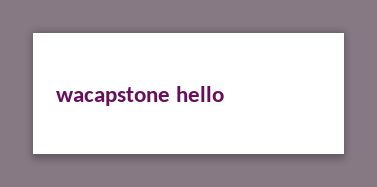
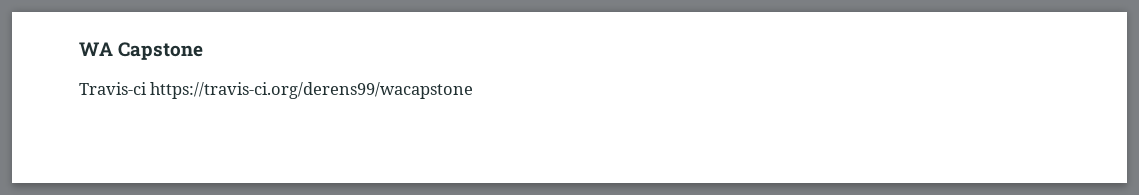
[56,86,225,106] wacapstone hello -> [79,42,204,60] [79,82,474,99] WA Capstone // Travis-ci https://travis-ci.org/derens99/wacapstone

